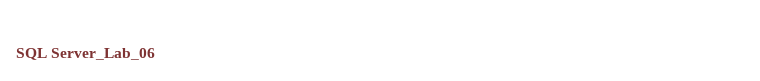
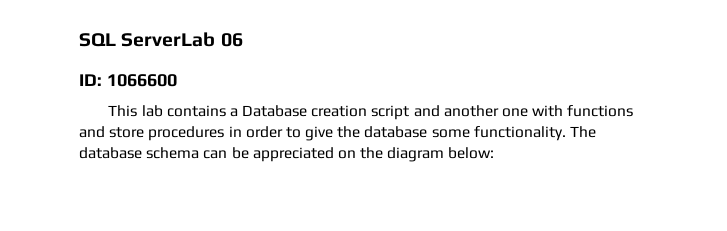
[51,48,156,60] Server_Lab_06 -> [121,32,243,47] [79,74,177,87] [108,105,634,120] [79,126,597,141] [79,147,495,162] ServerLab 06 // ID: 1066600 // This lab contains a Database creation script and another one with functions and store procedures in order to give the database some functionality. The database schema can be appreciated on the diagram below:

